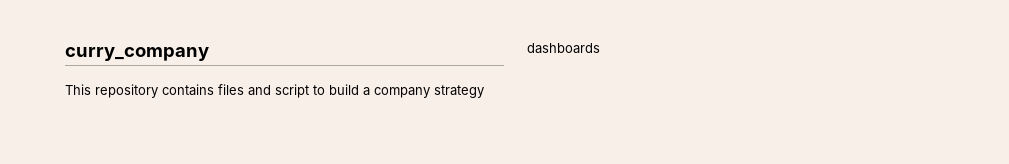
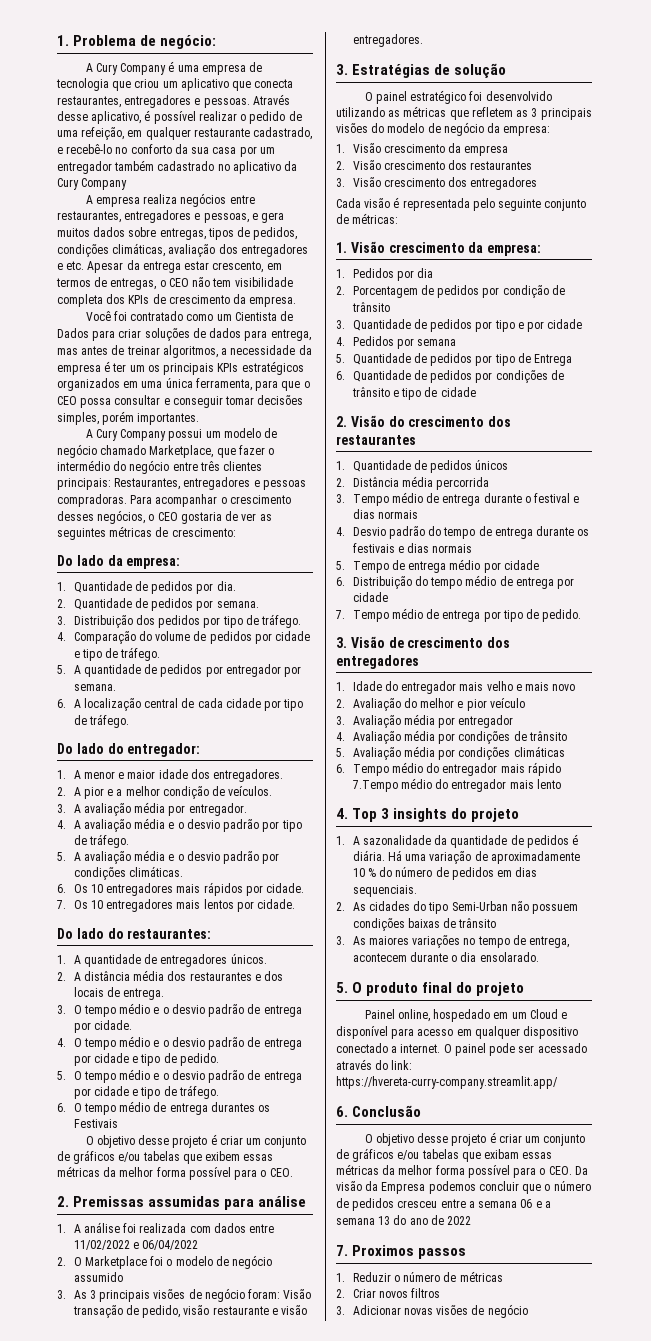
[65,47,209,61] [65,84,484,98] [527,43,600,54] curry_company // This repository contains files and script to build a company strategy dashboards -> [57,35,217,49] [85,61,262,75] [56,78,294,91] [57,94,290,108] [57,110,302,124] [57,127,313,140] [57,144,275,157] [57,160,298,174] [57,178,128,190] [85,193,255,207] [57,210,285,223] [57,227,298,240] [57,243,308,257] [57,260,282,273] [56,277,293,290] [57,294,297,307] [85,311,293,321] [57,328,311,341] [57,345,312,358] [57,361,304,375] [57,378,310,391] [57,395,304,408] [57,411,200,425] [85,428,277,441] [57,444,275,458] [57,460,263,474] [57,477,306,490] [57,494,291,507] [57,510,272,524] [57,526,236,540] [57,555,181,569] [57,581,236,594] [57,598,259,611] [57,614,302,628] [57,631,311,644] [73,647,161,661] [57,664,302,677] [73,684,116,691] [57,698,304,711] [73,714,129,728] [57,743,201,757] [57,769,284,782] [57,786,273,799] [57,802,247,816] [57,818,302,832] [73,834,129,848] [57,850,280,864] [73,866,183,880] [57,882,305,896] [57,899,296,912] [57,928,212,939] [57,954,267,967] [57,970,284,981] [73,987,165,1000] [57,1003,302,1017] [73,1020,132,1033] [57,1036,302,1050] [73,1053,219,1066] [57,1069,302,1083] [73,1085,219,1099] [57,1101,271,1115] [73,1119,118,1128] [85,1134,307,1148] [57,1150,274,1164] [57,1166,293,1180] [57,1196,307,1210] [57,1222,275,1233] [73,1240,199,1250] [57,1255,273,1269] [73,1272,123,1282] [57,1288,312,1302] [72,1305,308,1318] [352,34,423,47] [336,63,507,78] [364,90,552,104] [336,106,592,120] [336,122,551,136] [336,143,509,156] [336,160,533,170] [336,177,538,190] [336,197,587,211] [336,213,399,224] [336,241,542,256] [336,268,434,281] [336,285,565,298] [351,302,390,312] [336,319,583,332] [336,336,457,349] [336,353,573,366] [336,370,564,383] [351,387,476,400] [336,415,512,427] [336,435,416,445] [336,460,509,473] [336,476,490,490] [336,492,580,506] [352,509,418,519] [336,526,590,539] [352,543,473,553] [336,559,539,573] [336,575,575,589] [352,592,388,602] [336,608,582,622] [336,636,511,648] [336,655,419,669] [336,681,576,694] [336,698,525,711] [336,714,514,728] [336,730,567,744] [336,746,565,760] [336,762,561,776] [352,778,561,792] [336,808,520,822] [336,834,579,848] [352,850,580,864] [352,867,538,880] [352,885,417,897] [336,901,579,914] [352,918,497,931] [336,935,570,948] [352,952,539,962] [336,982,525,996] [364,1009,567,1022] [336,1026,579,1039] [336,1043,587,1056] [336,1059,413,1070] [336,1076,558,1089] [336,1105,422,1117] [364,1132,586,1146] [336,1148,553,1162] [336,1164,588,1178] [336,1181,591,1194] [336,1198,551,1211] [336,1215,472,1225] [336,1245,467,1259] [336,1271,503,1282] [336,1288,441,1298] [336,1304,528,1318] 1. Problema de negócio: // A Cury Company é uma empresa de tecnologia que criou um aplicativo que conecta restaurantes, entregadores e pessoas. Através desse aplicativo, é possível realizar o pedido de uma refeição, em qualquer restaurante cadastrado, e recebê-lo no conforto da sua casa por um entregador também cadastrado no aplicativo da Cury Company // A empresa realiza negócios entre restaurantes, entregadores e pessoas, e gera muitos dados sobre entregas, tipos de pedidos, condições climáticas, avaliação dos entregadores e etc. Apesar da entrega estar crescento, em termos de entregas, o CEO não tem visibilidade completa dos KPIs de crescimento da empresa. // Você foi contratado como um Cientista de Dados para criar soluções de dados para entrega, mas antes de treinar algoritmos, a necessidade da empresa é ter um os principais KPIs estratégicos organizados em uma única ferramenta, para que o CEO possa consultar e conseguir tomar decisões simples, porém importantes. // A Cury Company possui um modelo de negócio chamado Marketplace, que fazer o intermédio do negócio entre três clientes principais: Restaurantes, entregadores e pessoas compradoras. Para acompanhar o crescimento desses negócios, o CEO gostaria de ver as seguintes métricas de crescimento: // Do lado da empresa: // 1. Quantidade de pedidos por dia. // 2. Quantidade de pedidos por semana. // 3. Distribuição dos pedidos por tipo de tráfego. // 4. Comparação do volume de pedidos por cidade e tipo de tráfego. // 5. A quantidade de pedidos por entregador por semana. // 6. A localização central de cada cidade por tipo de tráfego. // Do lado do entregador: // 1. A menor e maior idade dos entregadores. // 2. A pior e a melhor condição de veículos. // 3. A avaliação média por entregador. // 4. A avaliação média e o desvio padrão por tipo de tráfego. // 5. A avaliação média e o desvio padrão por condições climáticas. // 6. Os 10 entregadores mais rápidos por cidade. // 7. Os 10 entregadores mais lentos por cidade. // Do lado do restaurantes: // 1. A quantidade de entregadores únicos. // 2. A distância média dos restaurantes e dos locais de entrega. // 3. O tempo médio e o desvio padrão de entrega por cidade. // 4. O tempo médio e o desvio padrão de entrega por cidade e tipo de pedido. // 5. O tempo médio e o desvio padrão de entrega por cidade e tipo de tráfego. // 6. O tempo médio de entrega durantes os Festivais // O objetivo desse projeto é criar um conjunto de gráficos e/ou tabelas que exibem essas métricas da melhor forma possível para o CEO. // 2. Premissas assumidas para análise // 1. A análise foi realizada com dados entre 11/02/2022 e 06/04/2022 // 2. O Marketplace foi o modelo de negócio assumido // 3. As 3 principais visões de negócio foram: Visão transação de pedido, visão restaurante e visão entregadores. // 3. Estratégias de solução // O painel estratégico foi desenvolvido utilizando as métricas que refletem as 3 principais visões do modelo de negócio da empresa: // 1. Visão crescimento da empresa // 2. Visão crescimento dos restaurantes // 3. Visão crescimento dos entregadores // Cada visão é representada pelo seguinte conjunto de métricas: // 1. Visão crescimento da empresa: // 1. Pedidos por dia // 2. Porcentagem de pedidos por condição de trânsito // 3. Quantidade de pedidos por tipo e por cidade // 4. Pedidos por semana // 5. Quantidade de pedidos por tipo de Entrega // 6. Quantidade de pedidos por condições de trânsito e tipo de cidade // 2. Visão do crescimento dos restaurantes // 1. Quantidade de pedidos únicos // 2. Distância média percorrida // 3. Tempo médio de entrega durante o festival e dias normais // 4. Desvio padrão do tempo de entrega durante os festivais e dias normais // 5. Tempo de entrega médio por cidade // 6. Distribuição do tempo médio de entrega por cidade // 7. Tempo médio de entrega por tipo de pedido. // 3. Visão de crescimento dos entregadores // 1. Idade do entregador mais velho e mais novo // 2. Avaliação do melhor e pior veículo // 3. Avaliação média por entregador // 4. Avaliação média por condições de trânsito // 5. Avaliação média por condições climáticas // 6. Tempo médio do entregador mais rápido 7.Tempo médio do entregador mais lento // 4. Top 3 insights do projeto // 1. A sazonalidade da quantidade de pedidos é diária. Há uma variação de aproximadamente 10 % do número de pedidos em dias sequenciais. // 2. As cidades do tipo Semi-Urban não possuem condições baixas de trânsito // 3. As maiores variações no tempo de entrega, acontecem durante o dia ensolarado. // 5. O produto final do projeto // Painel online, hospedado em um Cloud e disponível para acesso em qualquer dispositivo conectado a internet. O painel pode ser acessado através do link: https://hvereta-curry-company.streamlit.app/ // 6. Conclusão // O objetivo desse projeto é criar um conjunto de gráficos e/ou tabelas que exibam essas métricas da melhor forma possível para o CEO. Da visão da Empresa podemos concluir que o número de pedidos cresceu entre a semana 06 e a semana 13 do ano de 2022 // 7. Proximos passos // 1. Reduzir o número de métricas // 2. Criar novos filtros // 3. Adicionar novas visões de negócio

